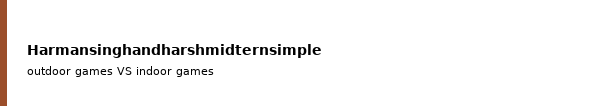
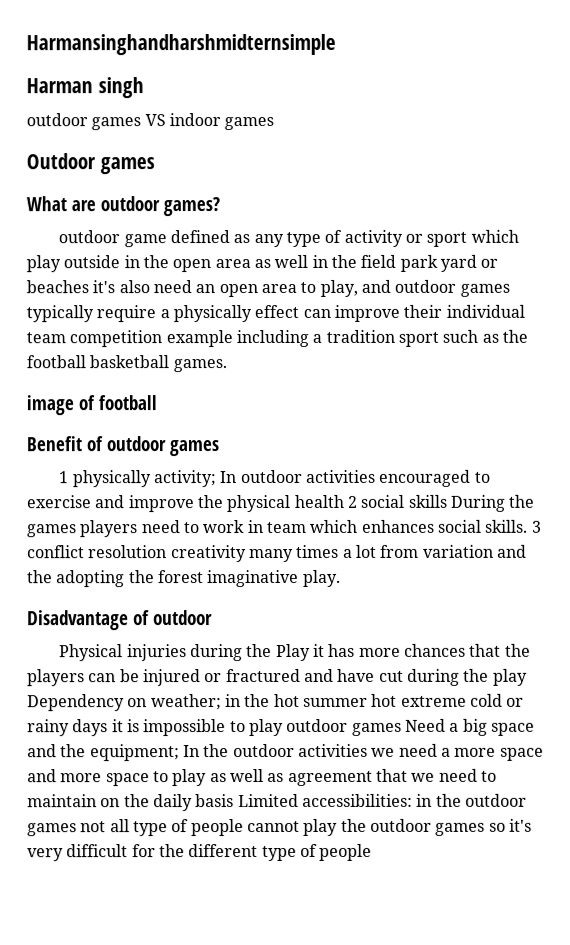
(322, 51) none -> [26,77,144,99] // Harman singh
(214, 73) none -> [26,153,155,175] [26,196,221,217] [58,229,519,248] [26,254,499,273] [26,279,510,298] [26,304,525,323] [26,329,528,348] [26,355,227,373] [26,395,158,416] [26,436,220,457] [58,469,491,488] [27,494,536,513] [27,519,542,538] [27,544,527,563] [27,569,341,588] [27,610,214,631] [59,643,531,662] [27,668,528,687] [27,693,525,712] [27,718,535,737] [27,743,544,762] [27,768,497,787] [27,793,527,812] [27,818,532,837] [27,843,373,862] // Outdoor games // What are outdoor games? // outdoor game defined as any type of activity or sport which play outside in the open area as well in the field park yard or beaches it's also need an open area to play, and outdoor games typically require a physically effect can improve their individual team competition example including a tradition sport such as the football basketball games. // image of football // Benefit of outdoor games // 1 physically activity; In outdoor activities encouraged to exercise and improve the physical health 2 social skills During the games players need to work in team which enhances social skills. 3 conflict resolution creativity many times a lot from variation and the adopting the forest imaginative play. // Disadvantage of outdoor // Physical injuries during the Play it has more chances that the players can be injured or fractured and have cut during the play Dependency on weather; in the hot summer hot extreme cold or rainy days it is impossible to play outdoor games Need a big space and the equipment; In the outdoor activities we need a more space and more space to play as well as agreement that we need to maintain on the daily basis Limited accessibilities: in the outdoor games not all type of people cannot play the outdoor games so it's very difficult for the different type of people

